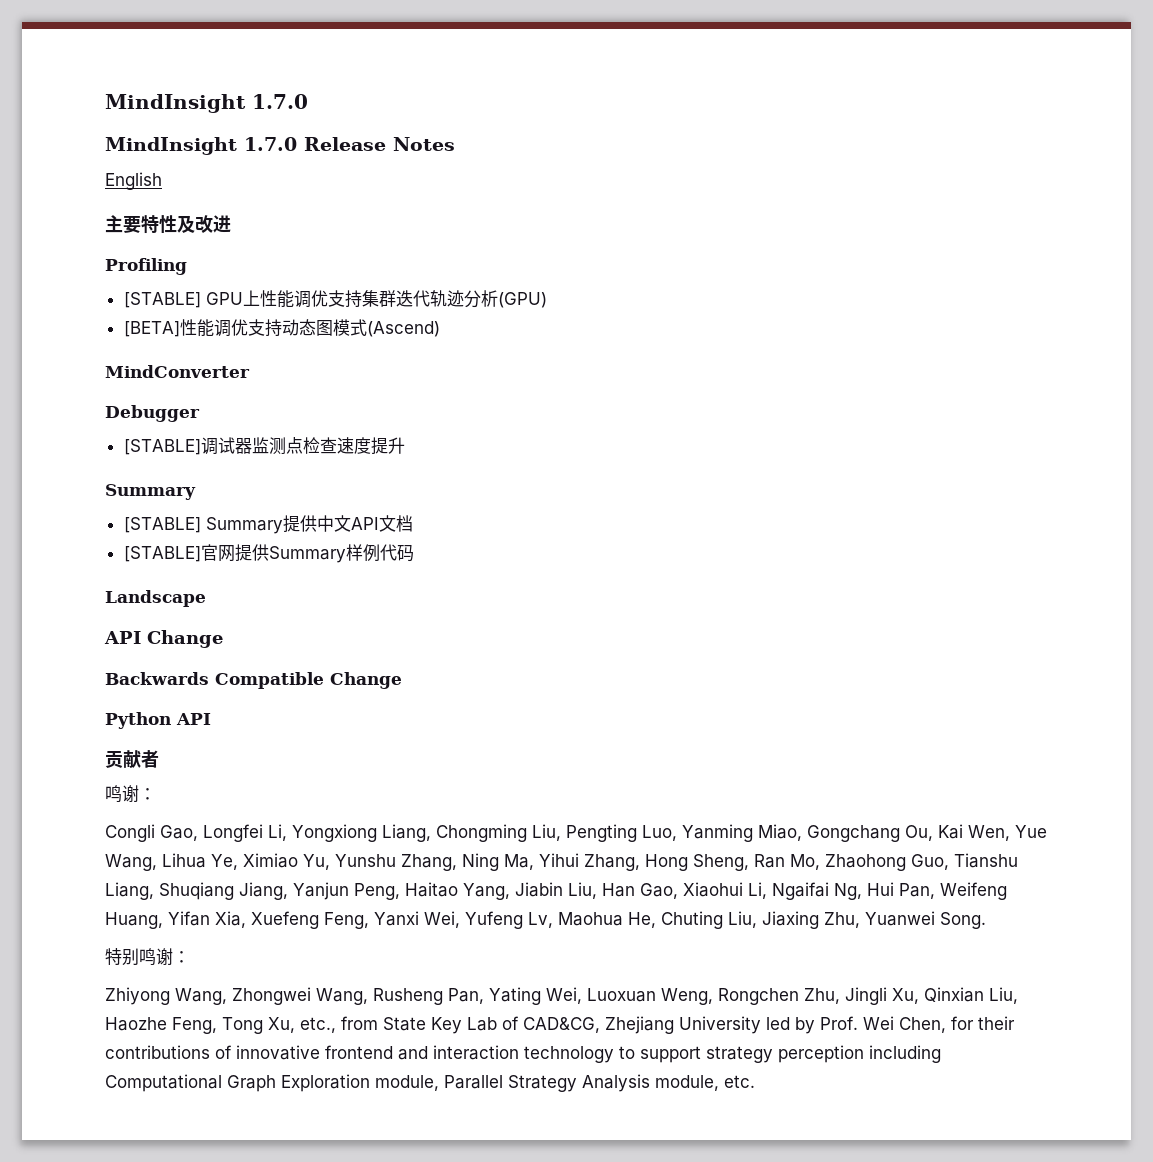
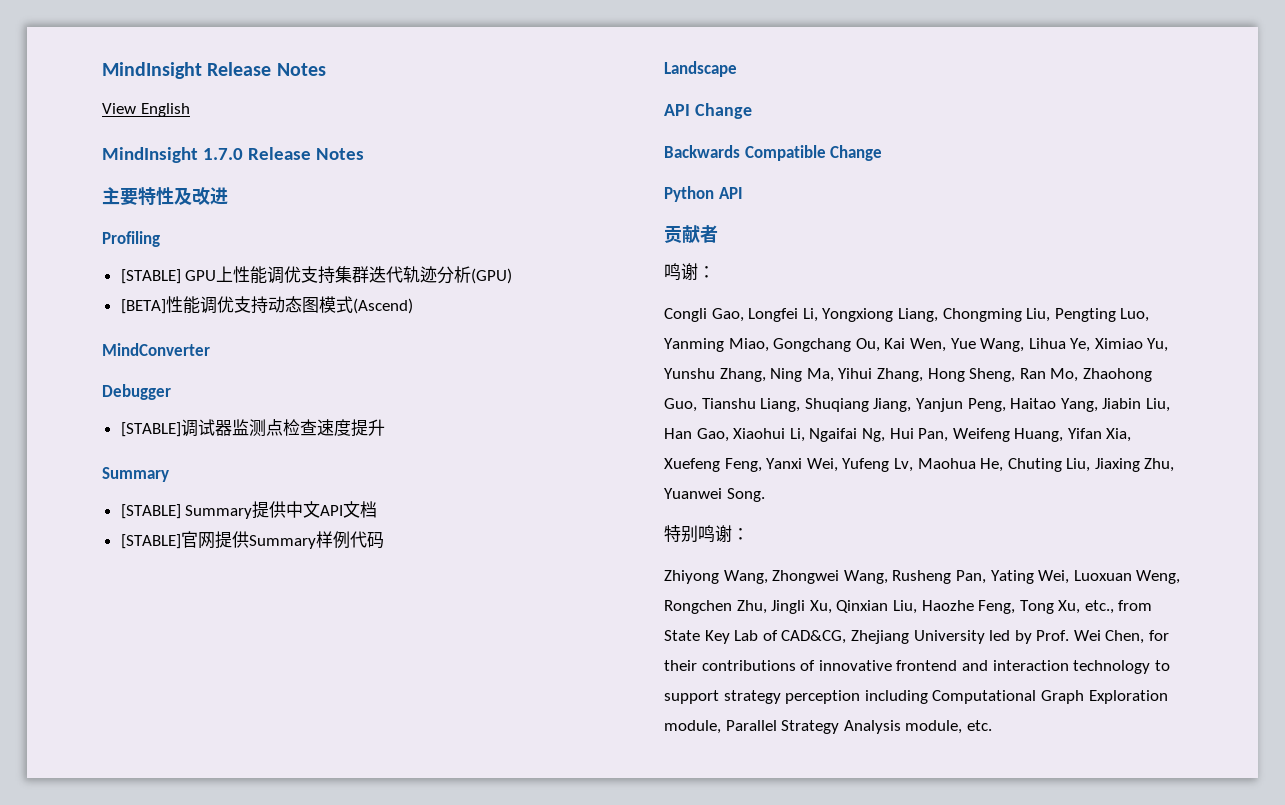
[105,94,308,113] MindInsight 1.7.0 -> [102,62,326,79] [102,103,190,117] MindInsight Release Notes // View English
[105,172,162,190] // English -> (364, 154) none

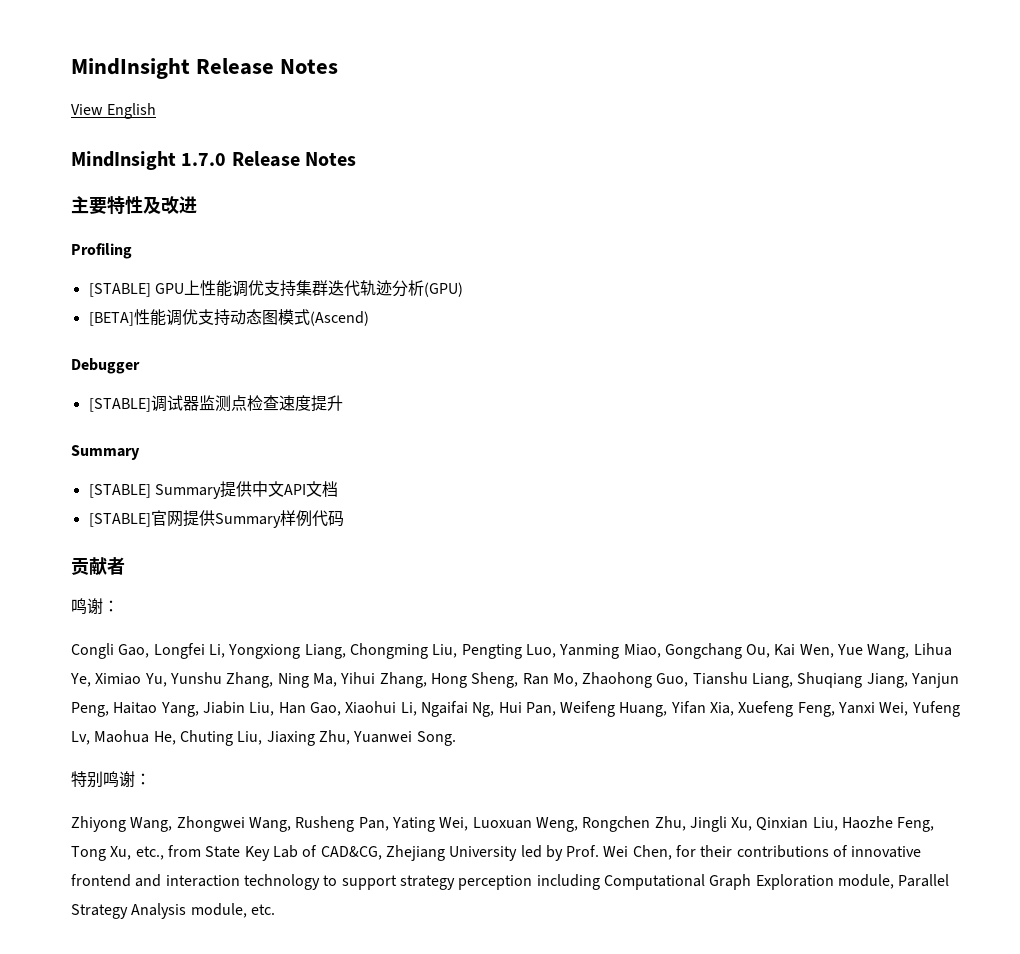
[102,343,210,356] // MindConverter -> (369, 318) none
[664,61,737,77] [664,103,752,119] [664,145,883,161] [664,186,743,202] // Landscape // API Change // Backwards Compatible Change // Python API -> (344, 518) none

